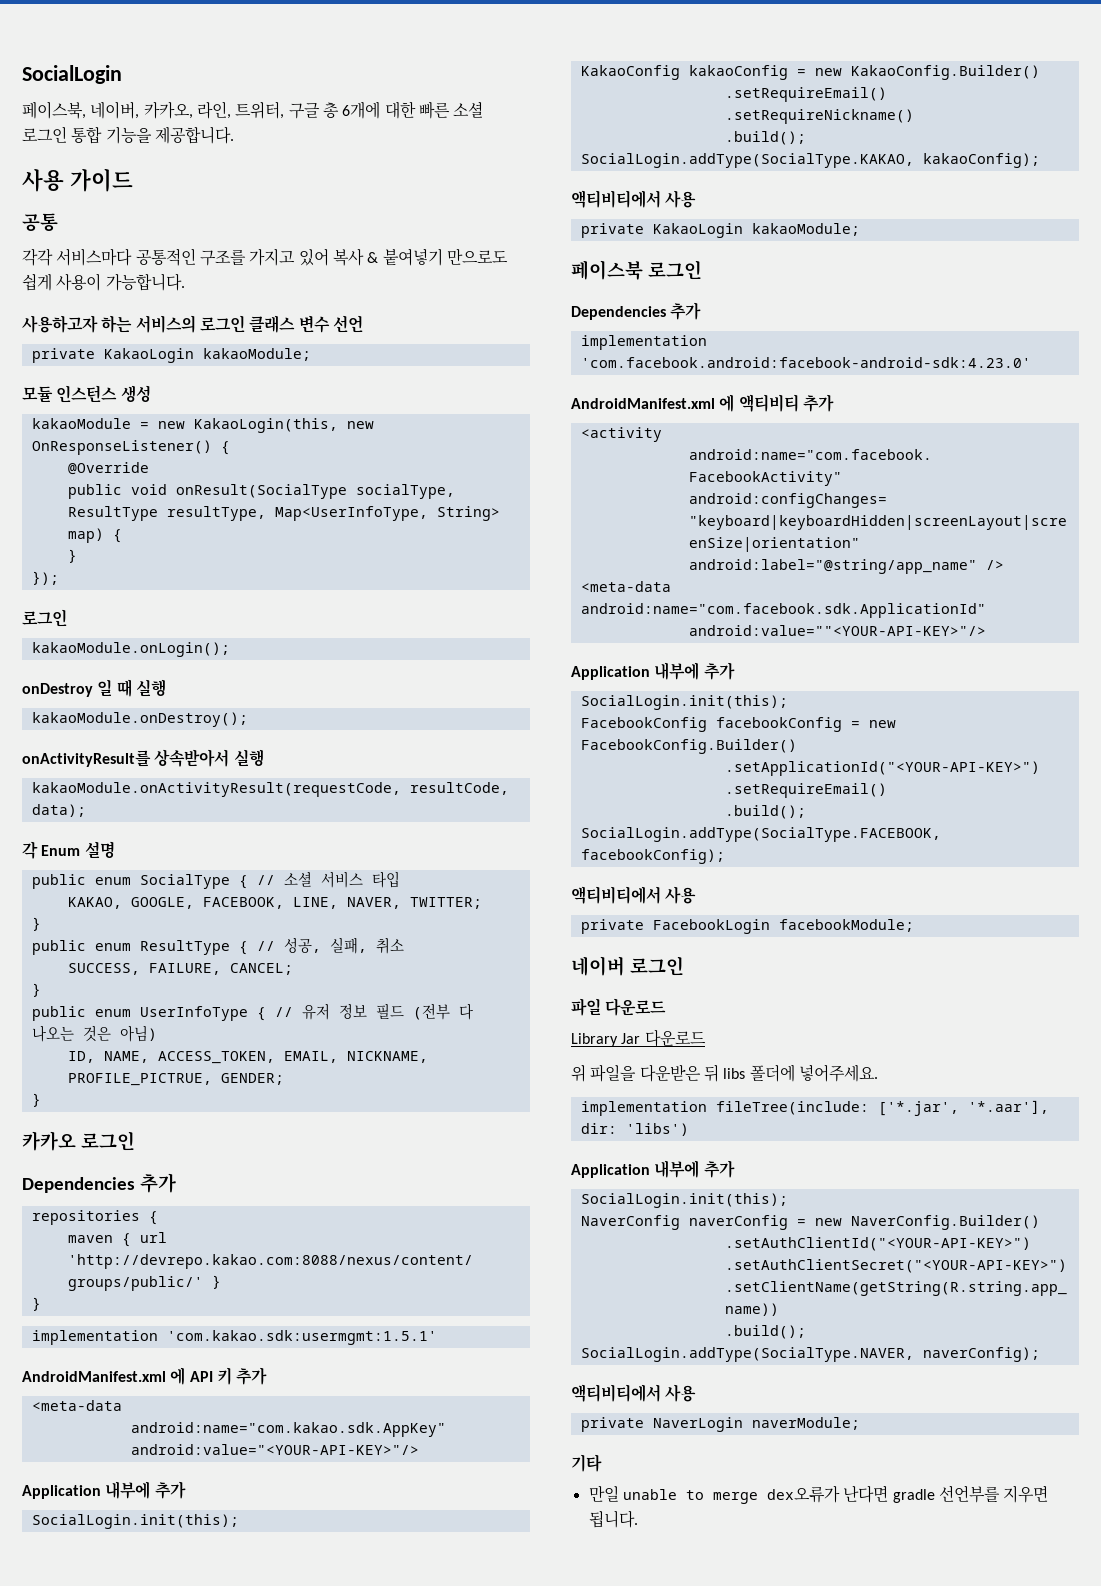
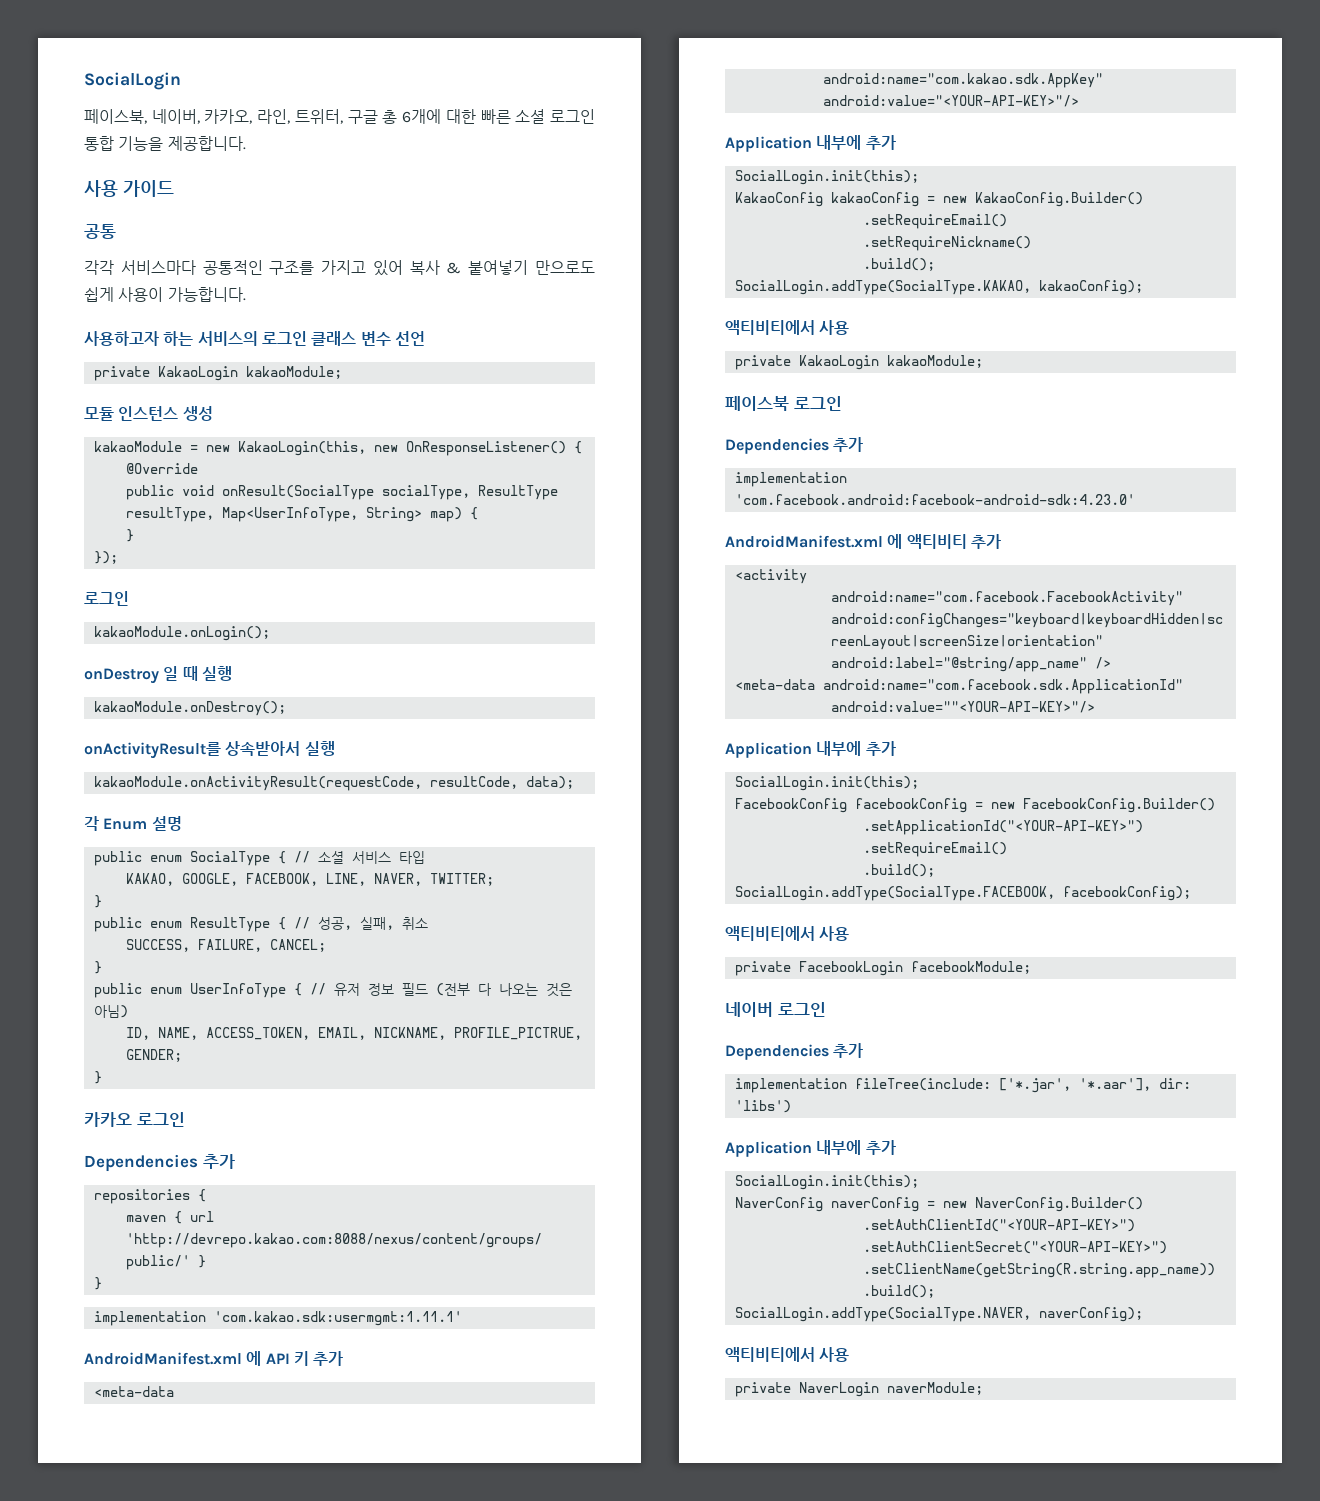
[166,1330,437,1345] 'com.kakao.sdk:usermgmt:1.5.1' -> [213,1311,462,1326] 'com.kakao.sdk:usermgmt:1.11.1'
[571,998,667,1016] [571,1029,706,1047] [571,1064,878,1082] 파일 다운로드 // Library Jar 다운로드 // 위 파일을 다운받은 뒤 libs 폴더에 넣어주세요. -> [725,1043,864,1060] Dependencies 추가
[571,1454,602,1472] [588,1485,1049,1504] [588,1510,638,1528] // 기타 // 만일 unable to merge dex오류가 난다면 gradle 선언부를 지우면 됩니다. -> (983, 1388) none

